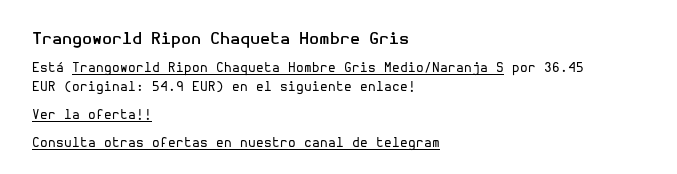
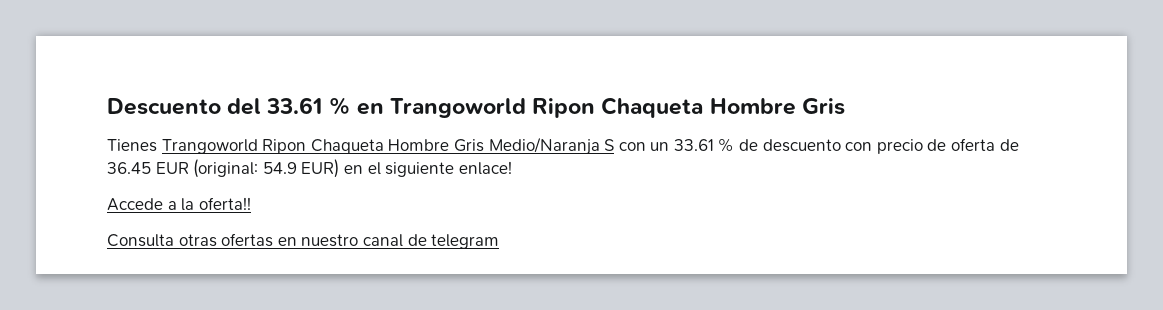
(32, 40) none -> [107,97,384,115] Descuento del 33.61 % en
[32,62,64,72] Está -> [107,139,157,152] Tienes
[512,65,536,76] por -> [618,138,1019,154] con un 33.61 % de descuento con precio de oferta de
[32,109,56,119] Ver -> [107,198,177,211] Accede a

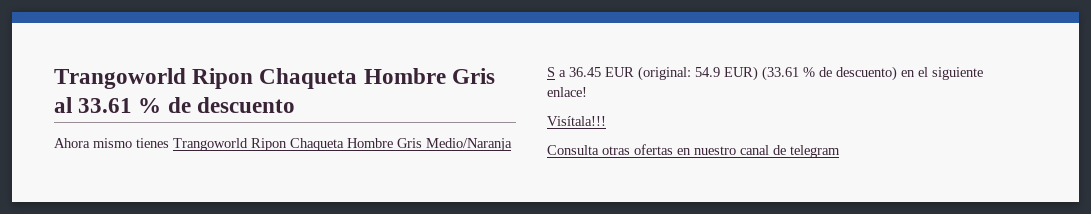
[107,97,845,118] [107,139,157,152] Descuento del 33.61 % en Trangoworld Ripon Chaqueta Hombre Gris // Tienes -> [54,68,495,89] [54,97,295,113] [54,138,169,148] Trangoworld Ripon Chaqueta Hombre Gris al 33.61 % de descuento // Ahora mismo tienes
[618,138,1019,154] con un 33.61 % de descuento con precio de oferta de -> [559,70,566,77] a
(340, 168) none -> [762,66,897,81] (33.61 % de descuento)
[107,197,251,211] Accede a la oferta!! -> [547,116,606,126] Visítala!!!

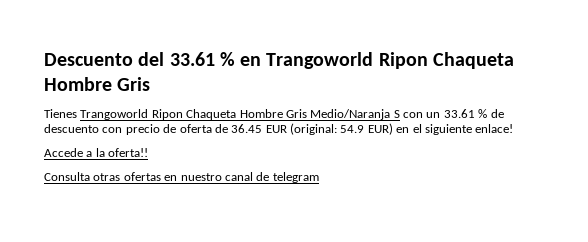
[54,68,495,89] [54,97,295,113] [54,138,169,148] Trangoworld Ripon Chaqueta Hombre Gris al 33.61 % de descuento // Ahora mismo tienes -> [44,52,514,69] [44,77,151,91] [44,109,77,118] Descuento del 33.61 % en Trangoworld Ripon Chaqueta Hombre Gris // Tienes
[559,70,566,77] a -> [403,109,504,118] [44,124,228,135] con un 33.61 % de descuento con precio de oferta de
[762,66,897,81] (33.61 % de descuento) -> (393, 129) none
[547,116,606,126] Visítala!!! -> [44,148,149,157] Accede a la oferta!!

